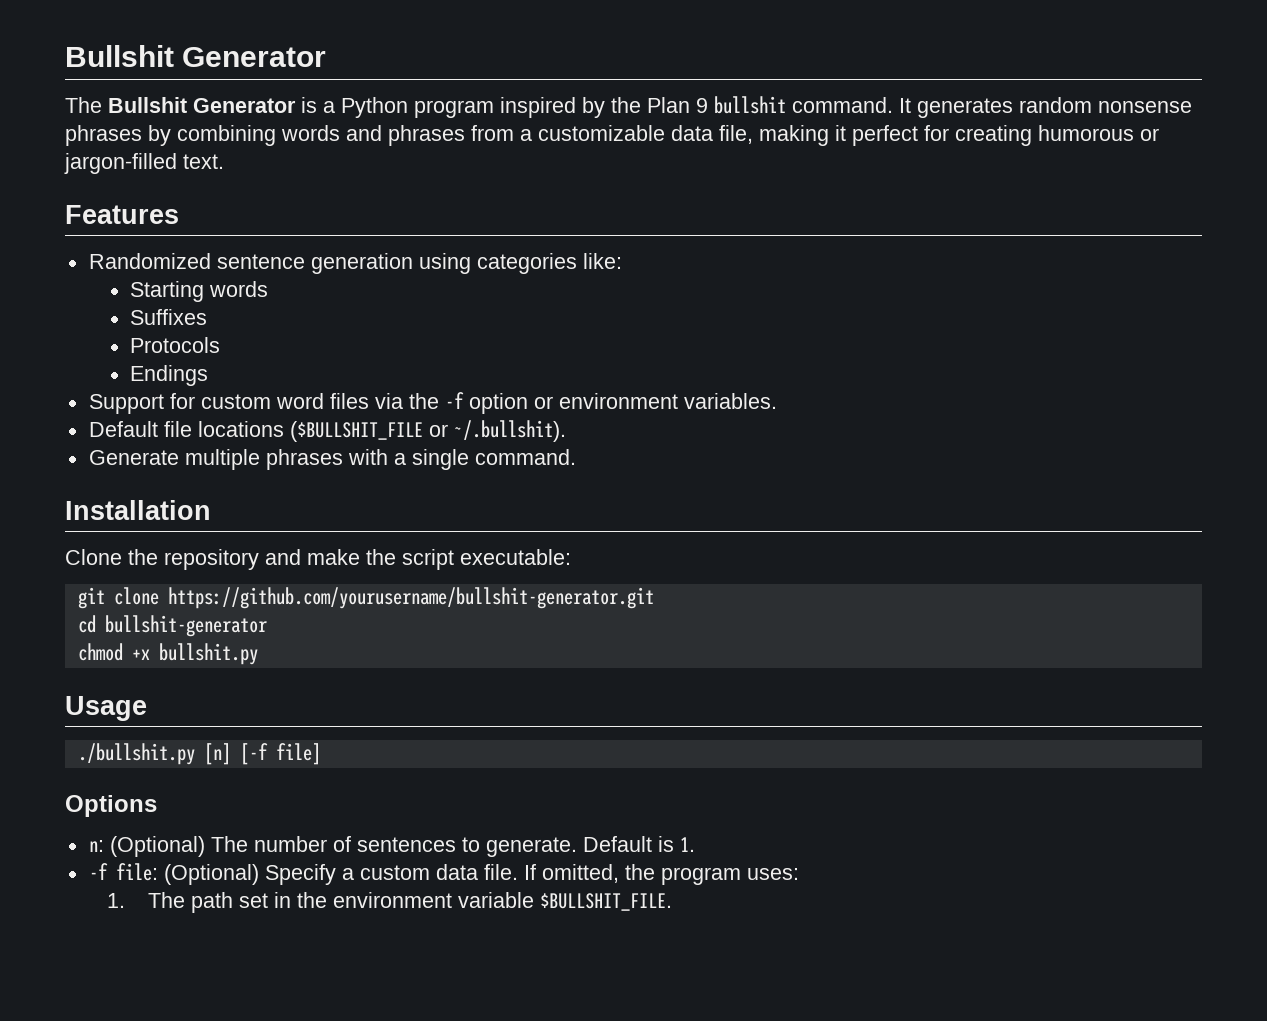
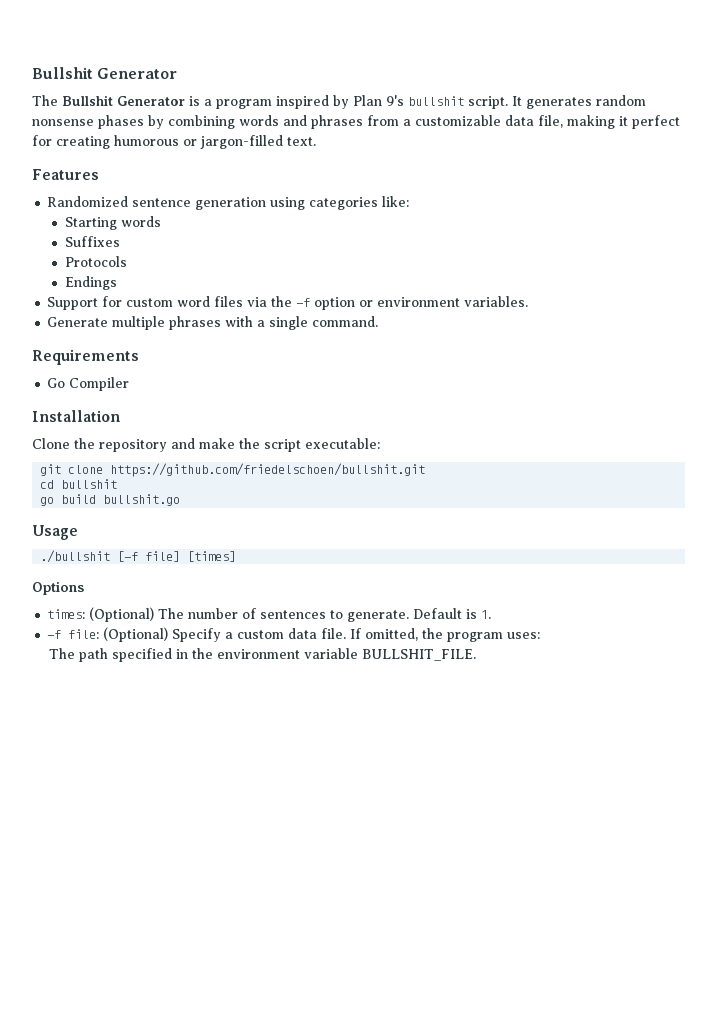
[341,97,408,118] Python -> (212, 102) none
[611,96,893,114] the Plan 9 bullshit command. -> [353,95,508,109] Plan 9's bullshit script.
[65,125,142,146] phrases -> [98,115,144,129] phases
[88,420,566,442] // Default file locations ($BULLSHIT_FILE or ~/.bullshit). -> (529, 301) none
(576, 457) none -> [32,349,139,365] [47,377,130,391] // Requirements // Go Compiler
[167,587,654,609] https://github.com/yourusername/bullshit-generator.git -> [110,463,426,477] https://github.com/friedelschoen/bullshit.git
[104,615,267,637] [77,643,258,665] bullshit-generator // chmod +x bullshit.py -> [61,479,118,489] [40,494,181,506] bullshit // go build bullshit.go
[77,743,231,765] ./bullshit.py [n] -> [40,550,111,563] ./bullshit
(321, 754) none -> [187,551,237,562] [times]
[88,840,104,852] n: -> [47,609,86,619] times:
[106,893,125,908] 1. -> (541, 635) none
[239,893,269,908] set -> [112,648,173,662] specified
[540,893,673,911] $BULLSHIT_FILE. -> [362,649,477,661] BULLSHIT_FILE.

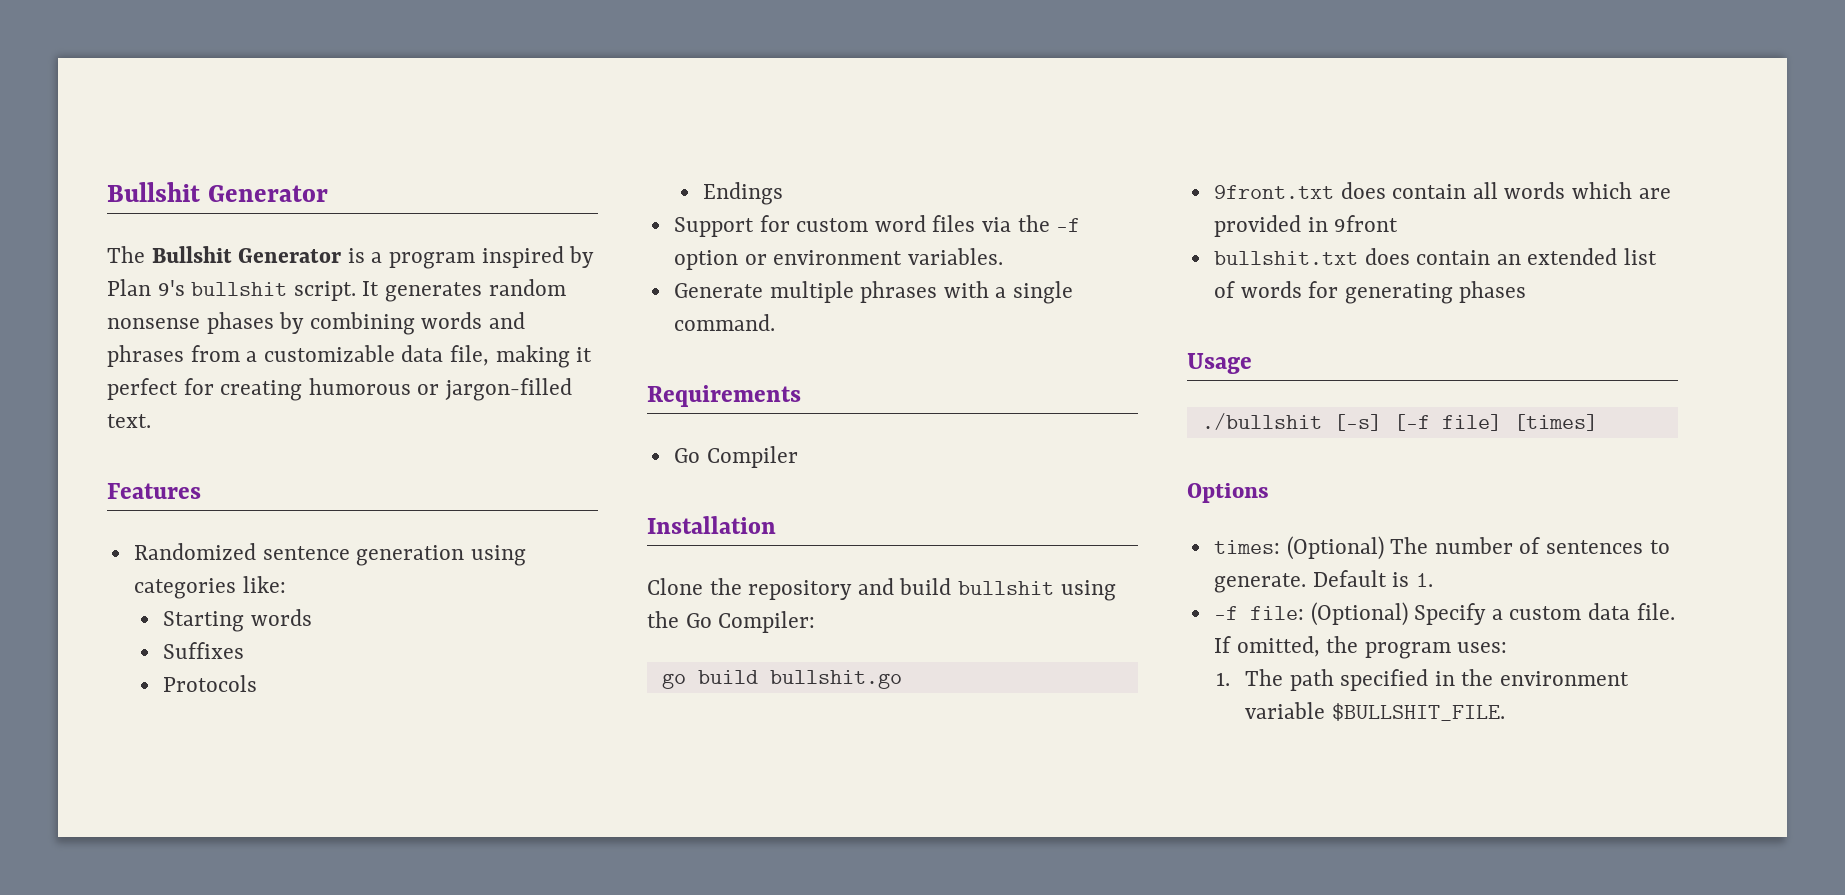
[199,438,380,452] [40,463,426,477] [40,479,118,489] [40,494,181,506] make the script executable: // git clone https://github.com/friedelschoen/bullshit.git // cd bullshit // go build bullshit.go -> [899,578,1116,601] [647,611,816,633] [661,670,902,689] [1213,182,1671,199] [1213,215,1399,237] [1213,248,1658,265] [1213,281,1527,304] build bullshit using the Go Compiler: // go build bullshit.go // 9front.txt does contain all words which are provided in 9front // bullshit.txt does contain an extended list of words for generating phases
(111, 556) none -> [1333,414,1382,431] [-s]
(541, 635) none -> [1216,672,1231,686] 1.
[362,649,477,661] BULLSHIT_FILE. -> [1331,703,1505,721] $BULLSHIT_FILE.

